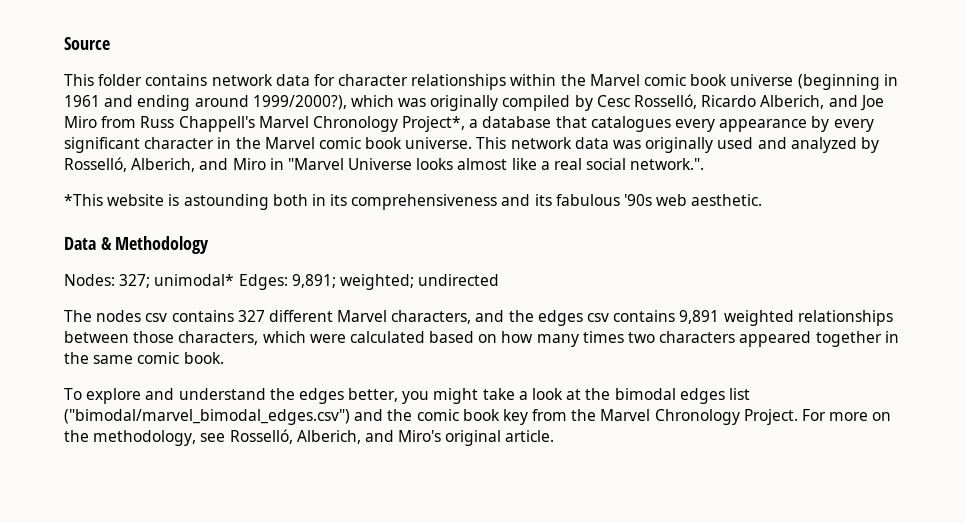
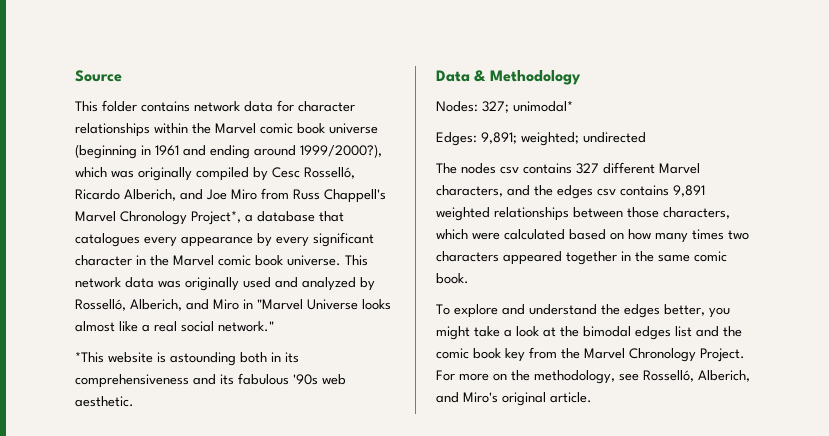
[630,158,705,170] network.". -> [218,321,274,332] network."
(235, 280) none -> (573, 106) //
[64,409,350,425] ("bimodal/marvel_bimodal_edges.csv") -> (692, 331) none

